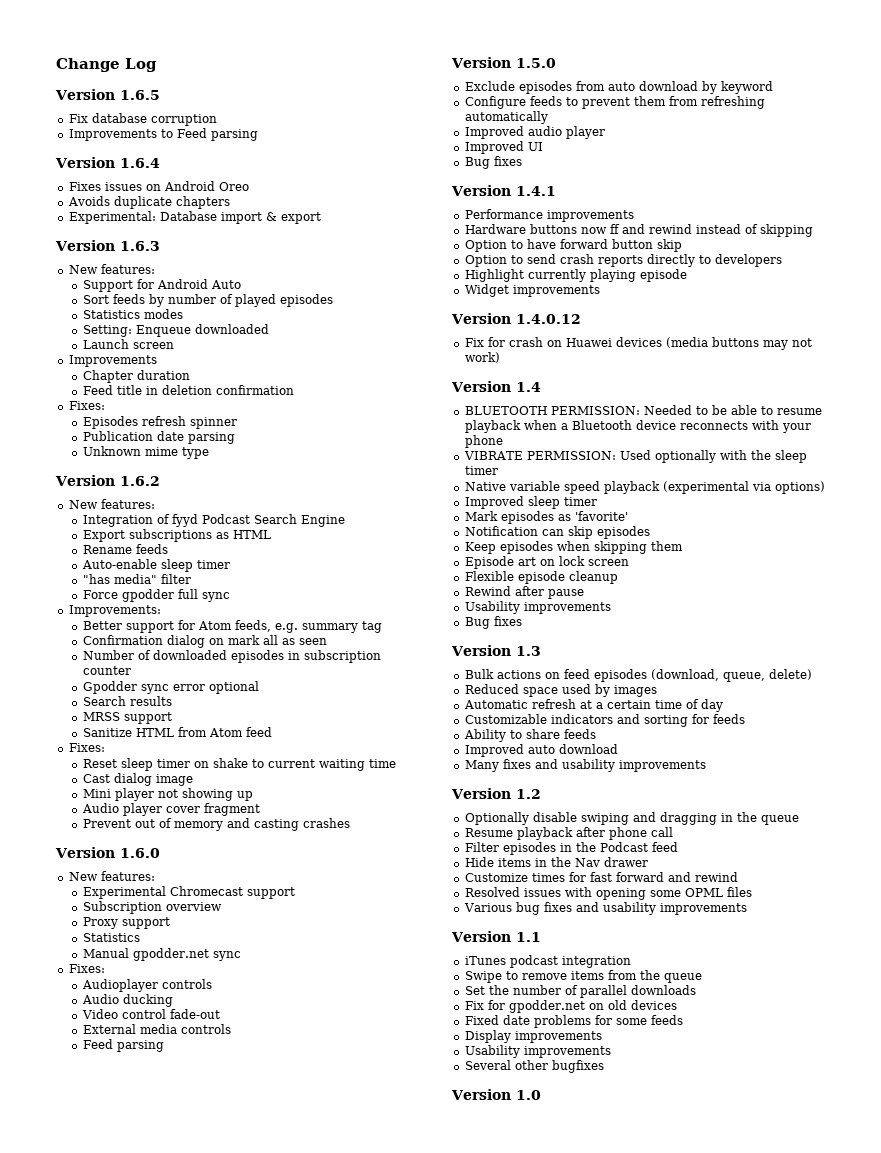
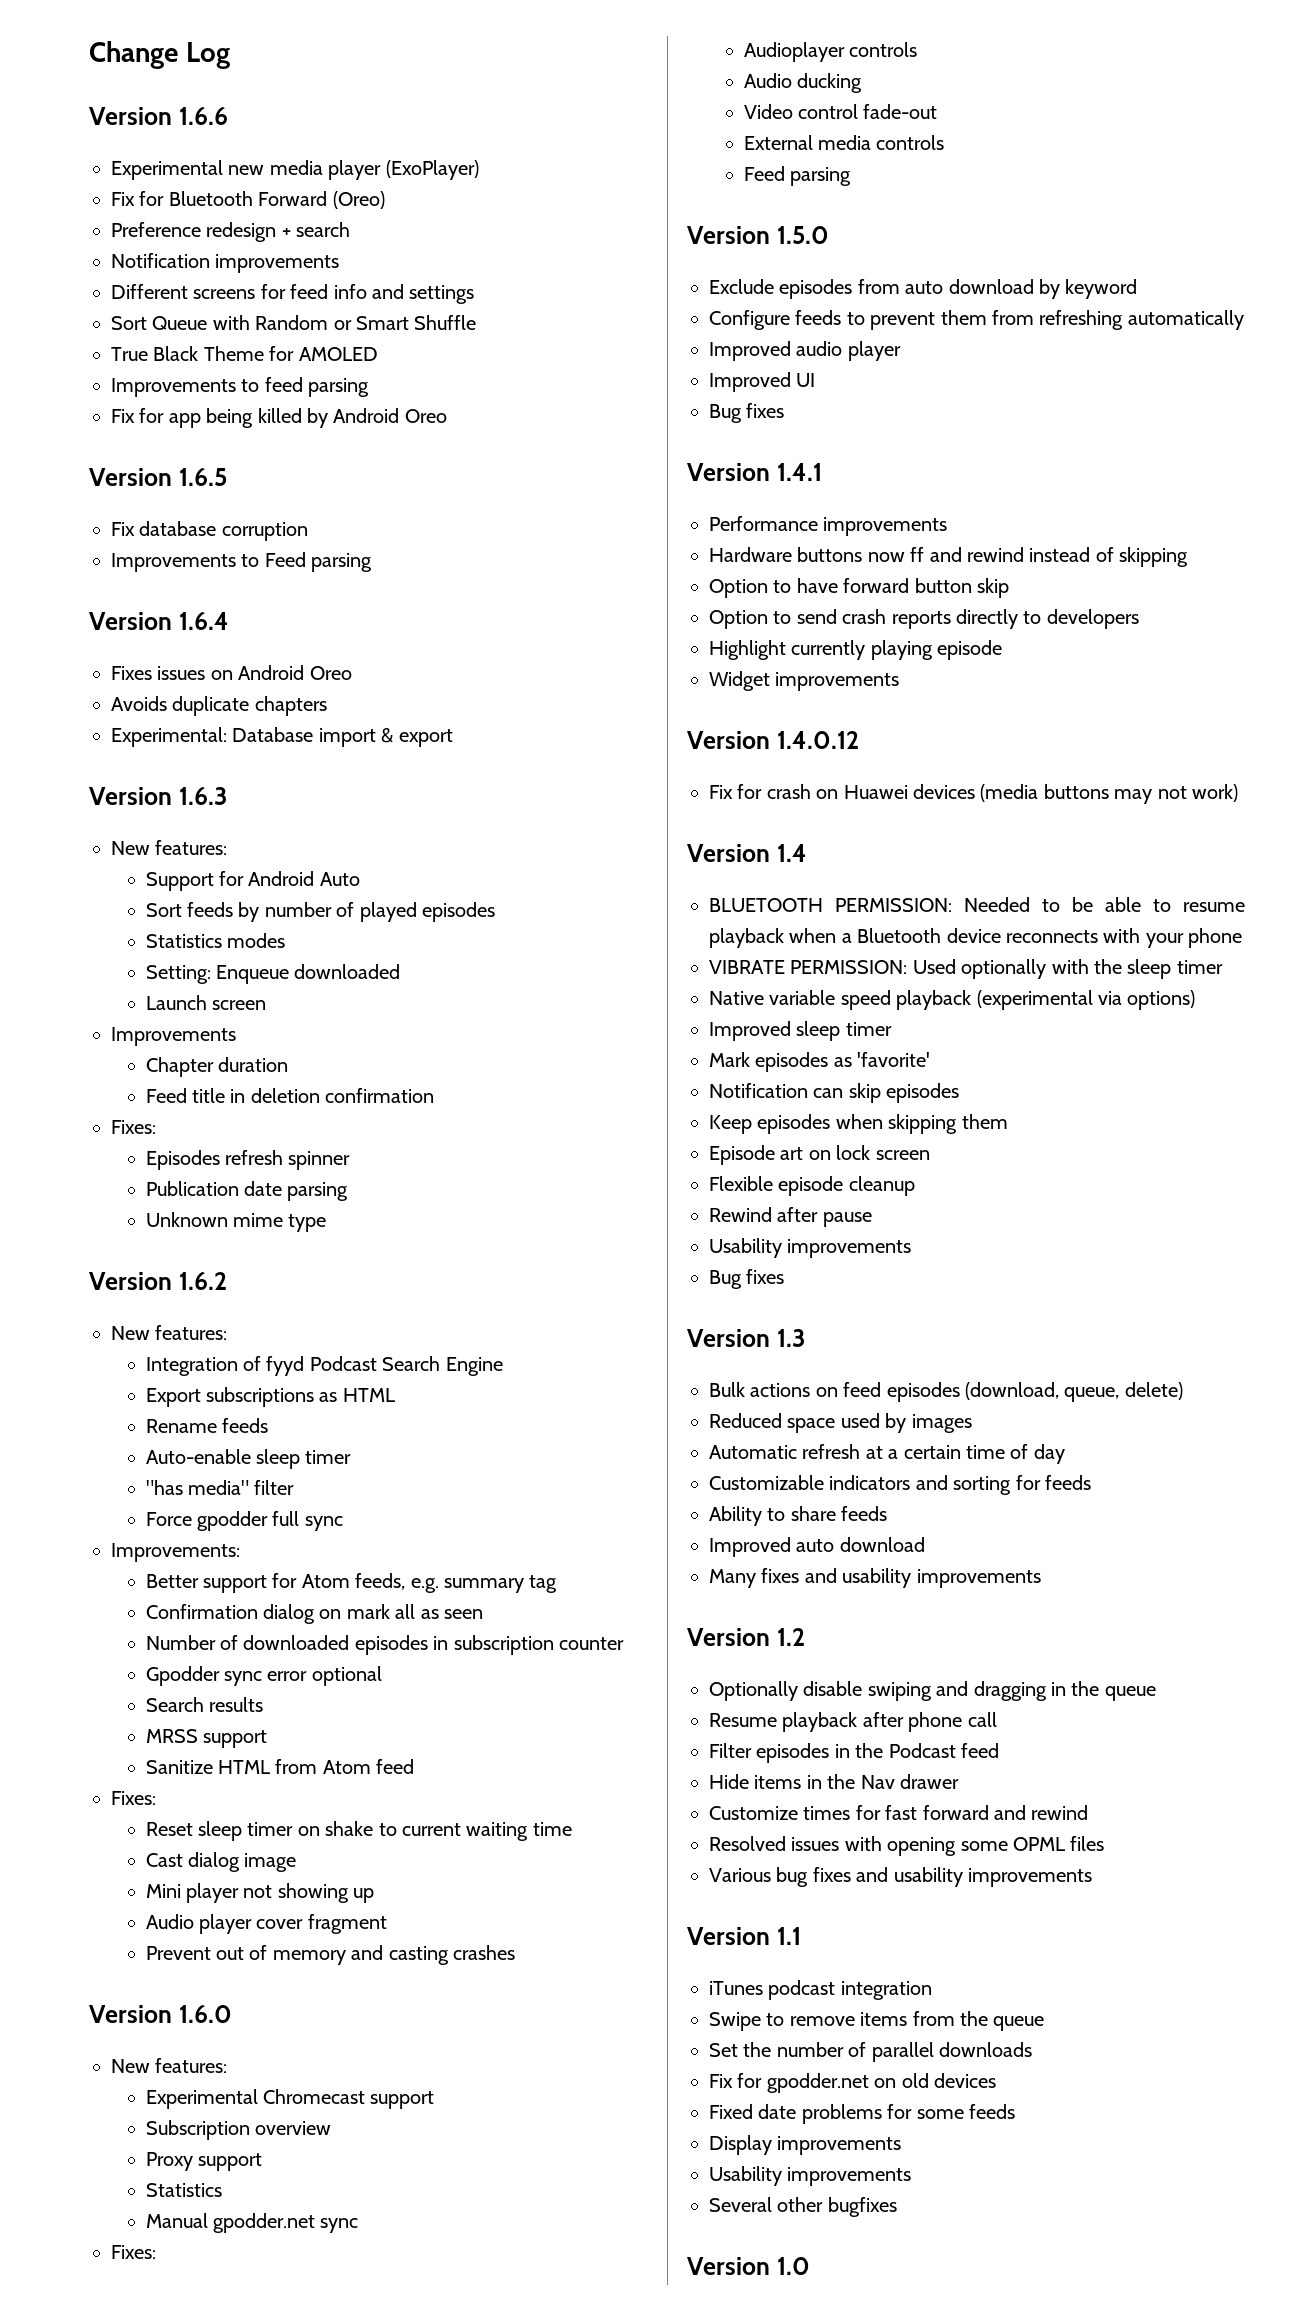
(157, 65) none -> [89,107,228,125] [111,160,479,180] [111,191,385,209] [111,222,351,242] [111,253,340,273] [111,284,475,304] [111,315,477,330] [111,346,378,361] [111,377,370,397] [111,408,447,428] // Version 1.6.6 // Experimental new media player (ExoPlayer) // Fix for Bluetooth Forward (Oreo) // Preference redesign + search // Notification improvements // Different screens for feed info and settings // Sort Queue with Random or Smart Shuffle // True Black Theme for AMOLED // Improvements to feed parsing // Fix for app being killed by Android Oreo

